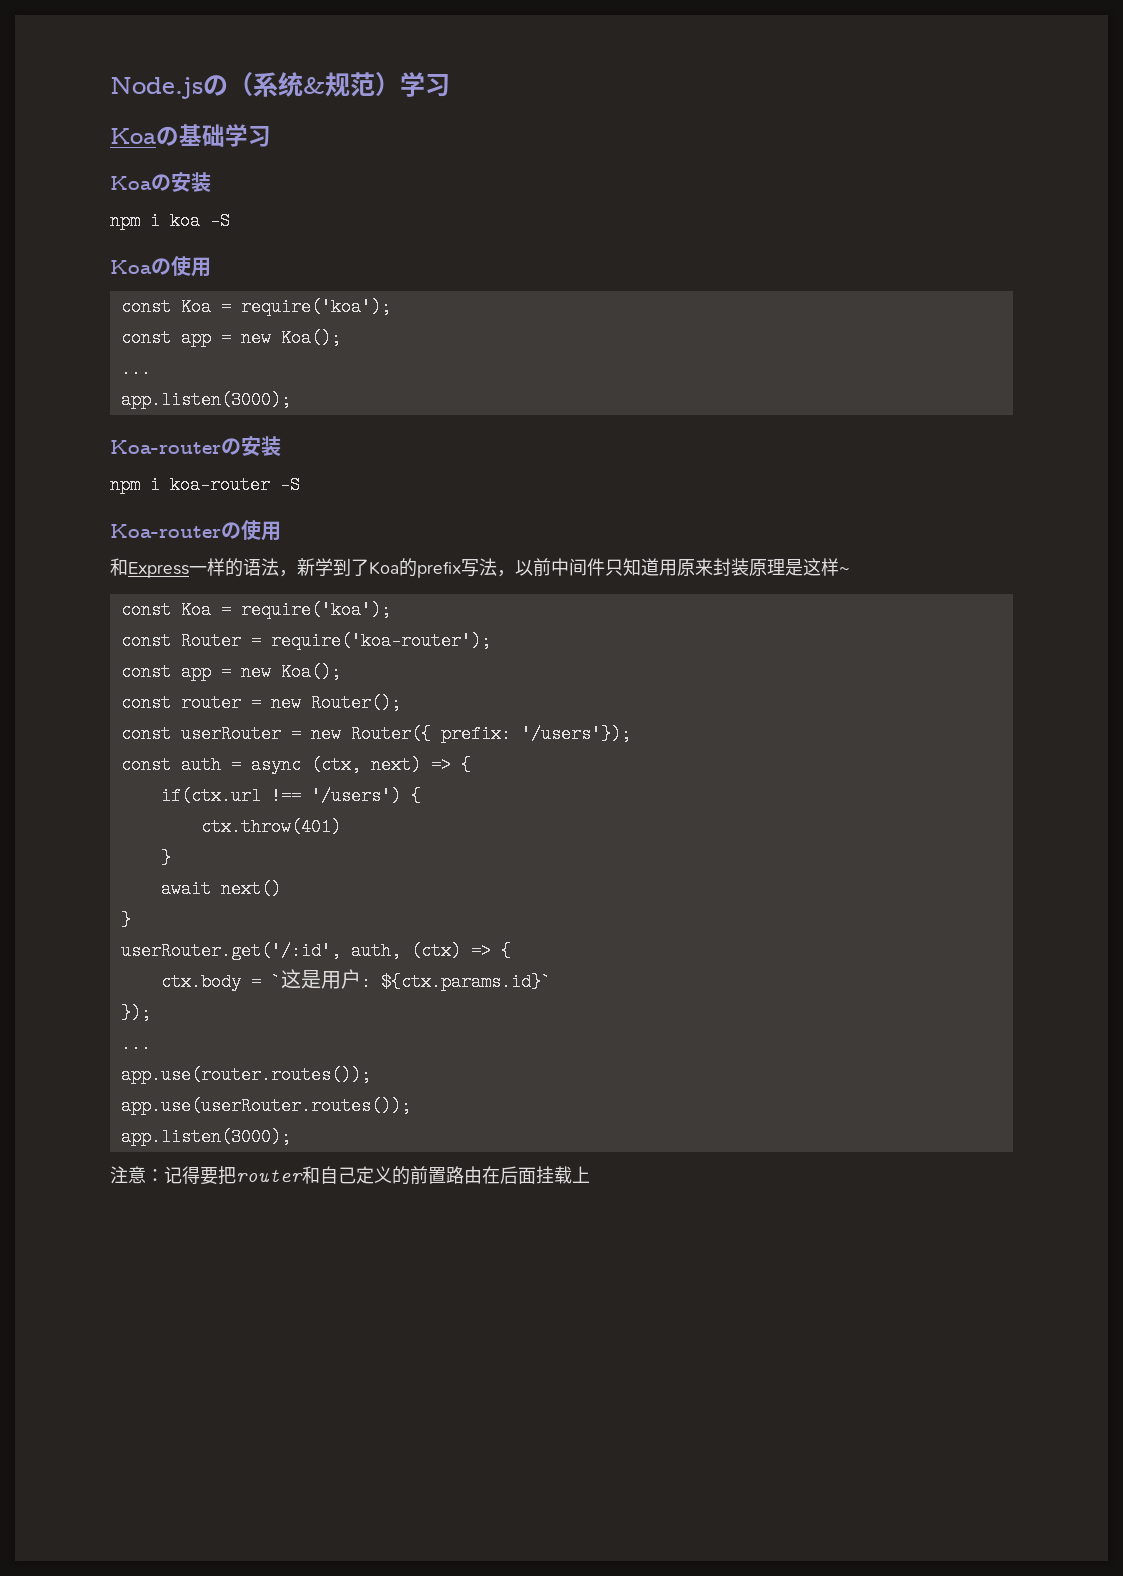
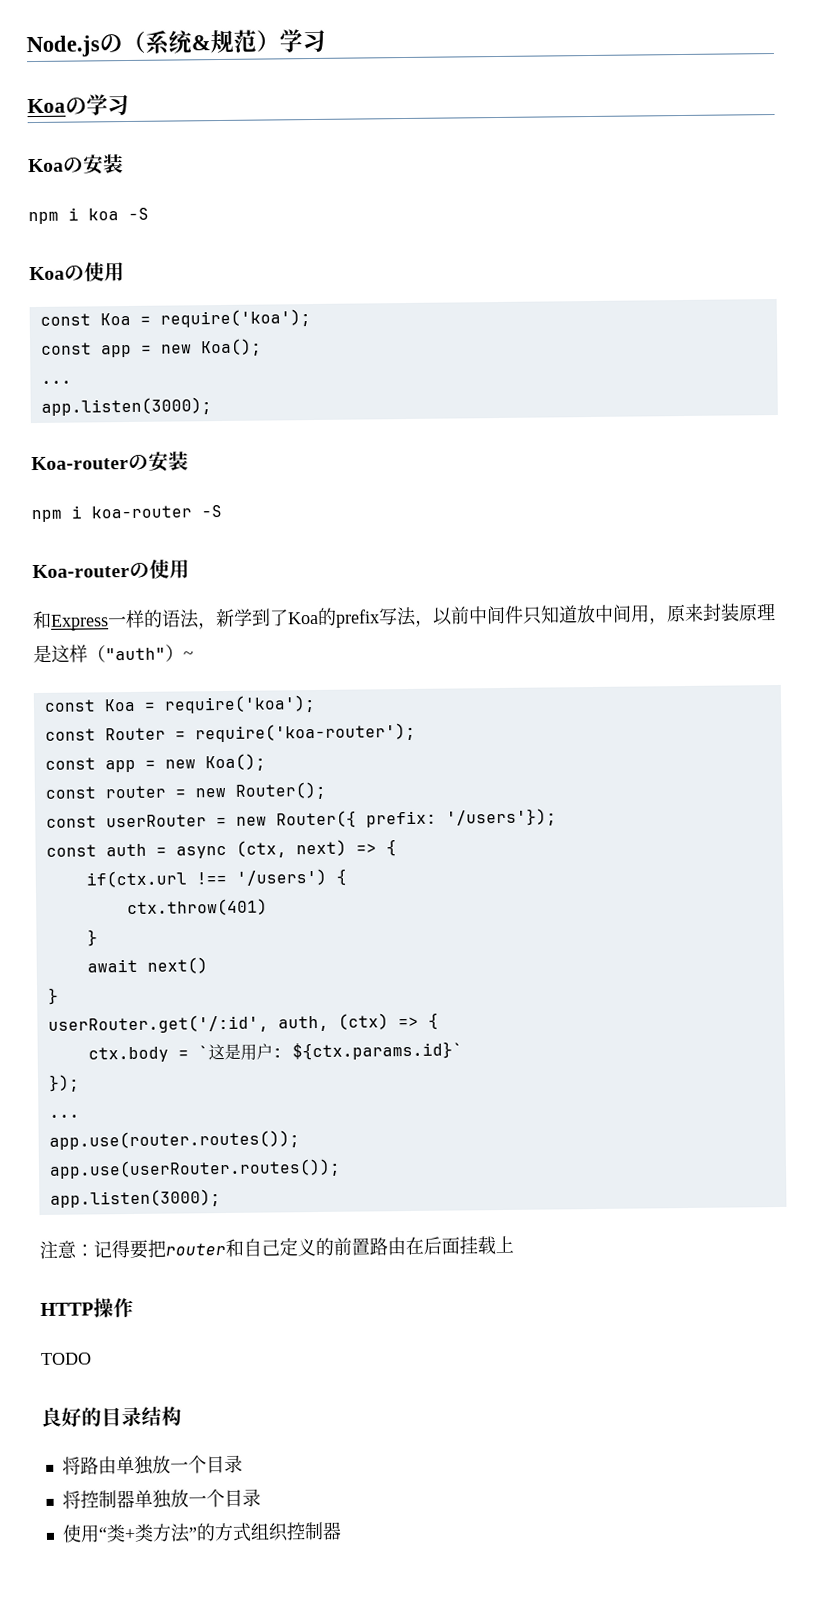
[179,124,225,147] 基础 -> (87, 106) none
[659,559,677,576] 用 -> [576,604,668,625] 放中间用，
(839, 567) none -> [87,644,184,663] （"auth"）
(590, 1174) none -> [40,1298,134,1318] [40,1352,92,1366] [41,1406,182,1428] [61,1454,243,1476] [61,1488,261,1509] [61,1521,342,1543] // HTTP操作 // TODO // 良好的目录结构 // 将路由单独放一个目录 // 将控制器单独放一个目录 // 使用“类+类方法”的方式组织控制器

